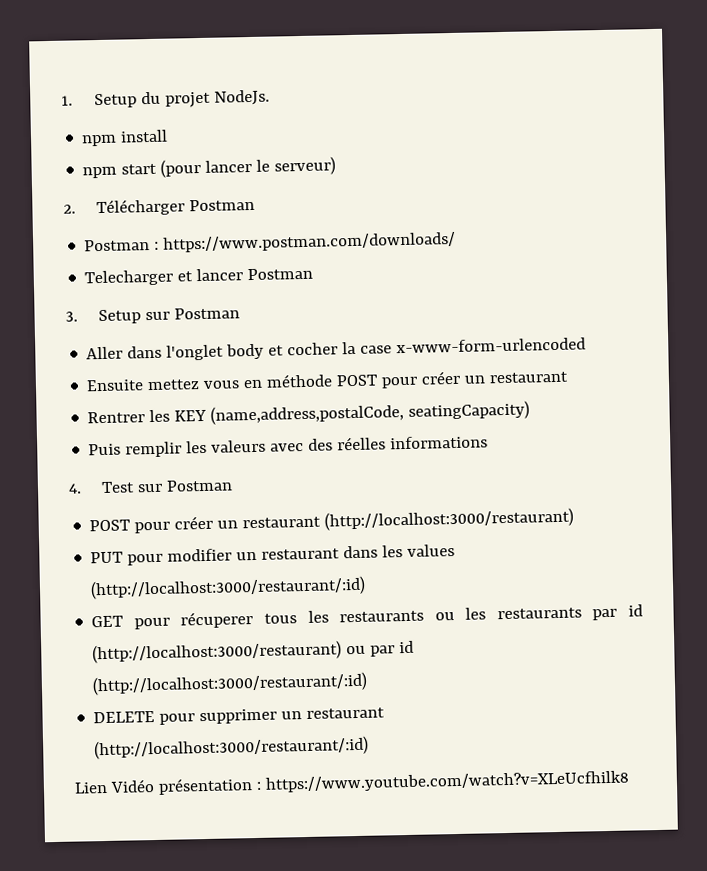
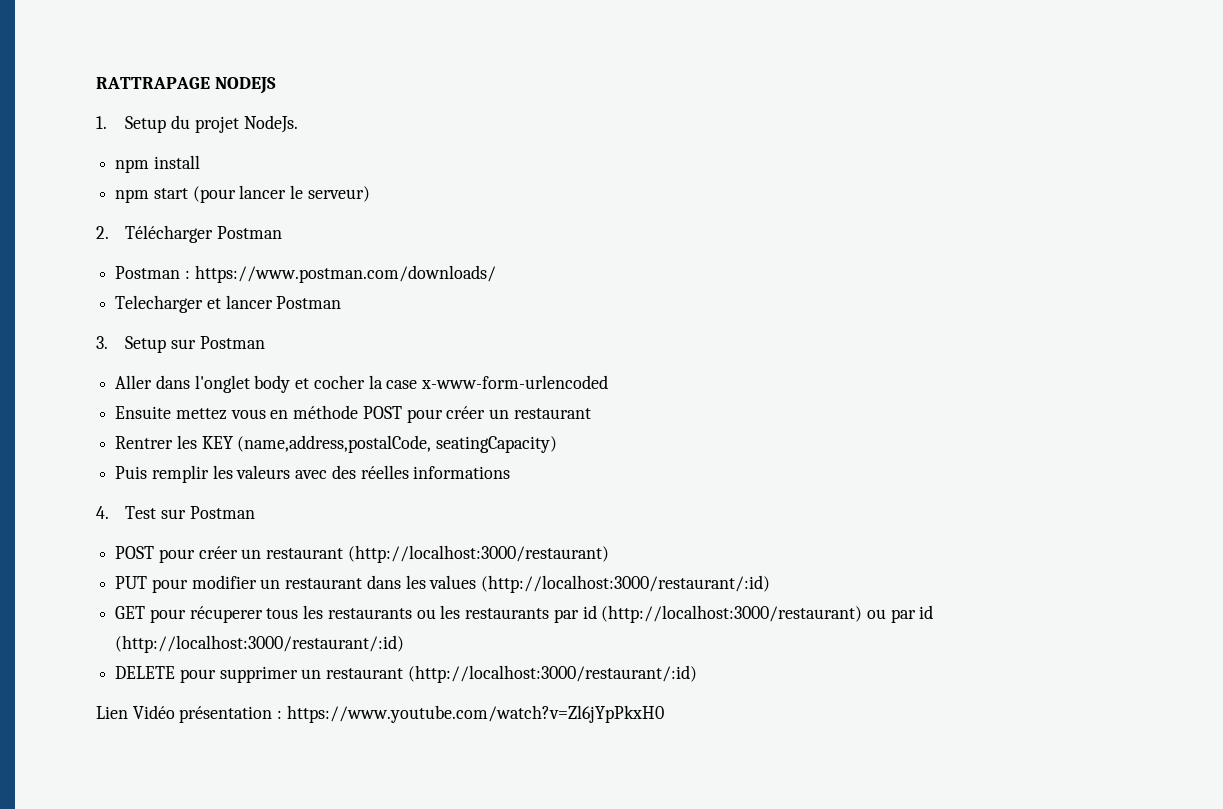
(61, 100) none -> [96,77,276,94] RATTRAPAGE NODEJS //
[264,770,630,793] https://www.youtube.com/watch?v=XLeUcfhilk8 -> [286,705,664,723] https://www.youtube.com/watch?v=Zl6jYpPkxH0

